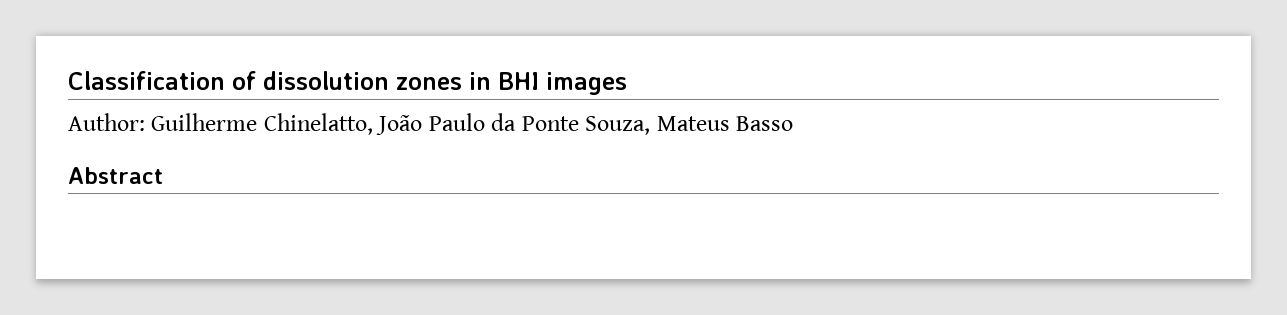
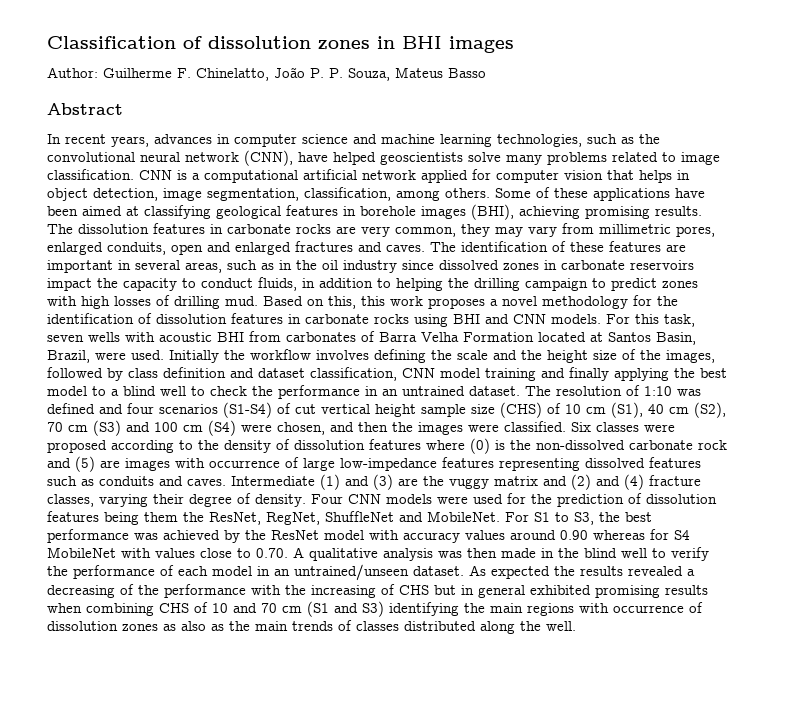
(258, 122) none -> [177,68,191,78] F.
[428,113,579,131] Paulo da Ponte -> [310,68,343,78] P. P.
(163, 175) none -> [47,134,660,147] [47,150,720,166] [47,169,690,183] [47,187,705,201] [47,204,702,220] [47,223,715,237] [47,241,686,255] [47,260,694,273] [47,277,698,291] [47,295,678,309] [47,313,695,327] [47,331,696,345] [47,349,715,363] [47,367,727,381] [47,385,701,399] [47,402,726,418] [47,420,675,436] [47,438,727,454] [47,456,701,472] [47,474,701,490] [47,493,717,507] [47,511,652,525] [47,529,690,543] [47,547,709,561] [47,564,695,581] [47,584,708,598] [47,601,703,617] [47,620,576,634] // In recent years, advances in computer science and machine learning technologies, such as the convolutional neural network (CNN), have helped geoscientists solve many problems related to image classification. CNN is a computational artificial network applied for computer vision that helps in object detection, image segmentation, classification, among others. Some of these applications have been aimed at classifying geological features in borehole images (BHI), achieving promising results. The dissolution features in carbonate rocks are very common, they may vary from millimetric pores, enlarged conduits, open and enlarged fractures and caves. The identification of these features are important in several areas, such as in the oil industry since dissolved zones in carbonate reservoirs impact the capacity to conduct fluids, in addition to helping the drilling campaign to predict zones with high losses of drilling mud. Based on this, this work proposes a novel methodology for the identification of dissolution features in carbonate rocks using BHI and CNN models. For this task, seven wells with acoustic BHI from carbonates of Barra Velha Formation located at Santos Basin, Brazil, were used. Initially the workflow involves defining the scale and the height size of the images, followed by class definition and dataset classification, CNN model training and finally applying the best model to a blind well to check the performance in an untrained dataset. The resolution of 1:10 was defined and four scenarios (S1-S4) of cut vertical height sample size (CHS) of 10 cm (S1), 40 cm (S2), 70 cm (S3) and 100 cm (S4) were chosen, and then the images were classified. Six classes were proposed according to the density of dissolution features where (0) is the non-dissolved carbonate rock and (5) are images with occurrence of large low-impedance features representing dissolved features such as conduits and caves. Intermediate (1) and (3) are the vuggy matrix and (2) and (4) fracture classes, varying their degree of density. Four CNN models were used for the prediction of dissolution features being them the ResNet, RegNet, ShuffleNet and MobileNet. For S1 to S3, the best performance was achieved by the ResNet model with accuracy values around 0.90 whereas for S4 MobileNet with values close to 0.70. A qualitative analysis was then made in the blind well to verify the performance of each model in an untrained/unseen dataset. As expected the results revealed a decreasing of the performance with the increasing of CHS but in general exhibited promising results when combining CHS of 10 and 70 cm (S1 and S3) identifying the main regions with occurrence of dissolution zones as also as the main trends of classes distributed along the well.

